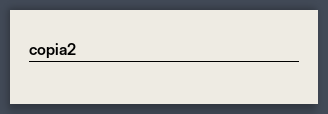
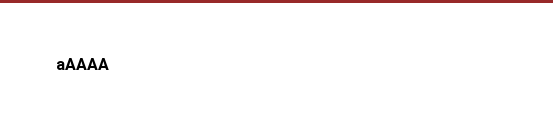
[29,43,76,59] copia2 -> [56,58,109,70] aAAAA

